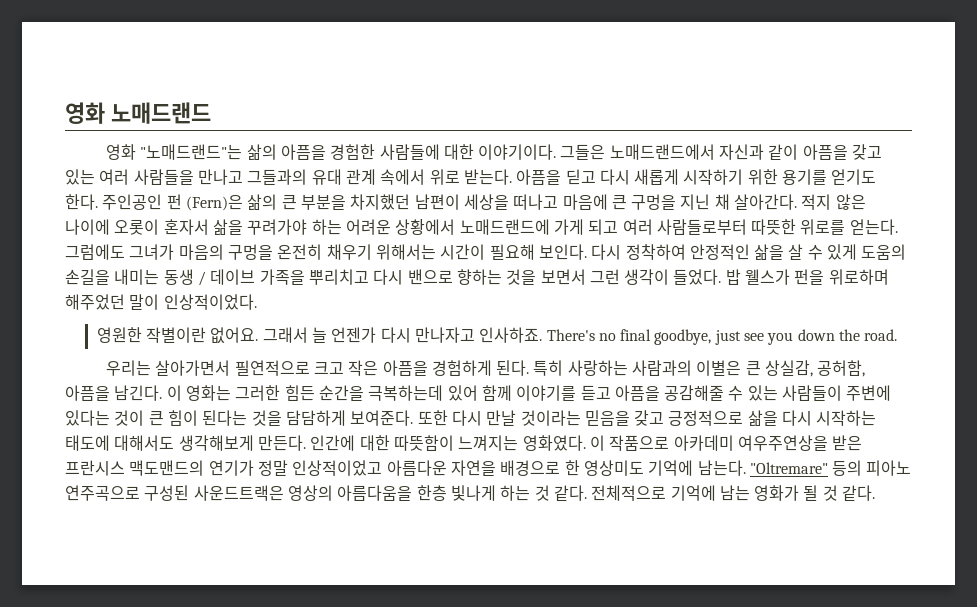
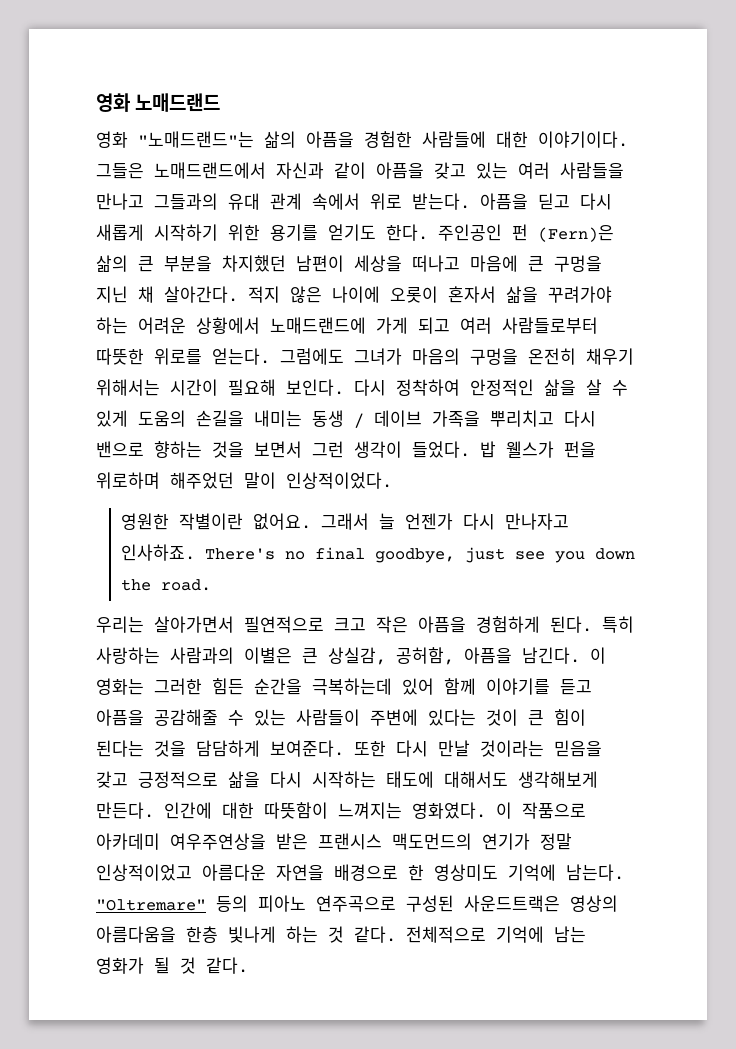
[65,460,205,476] 프란시스 맥도맨드의 -> [318,833,472,850] 프랜시스 맥도먼드의

